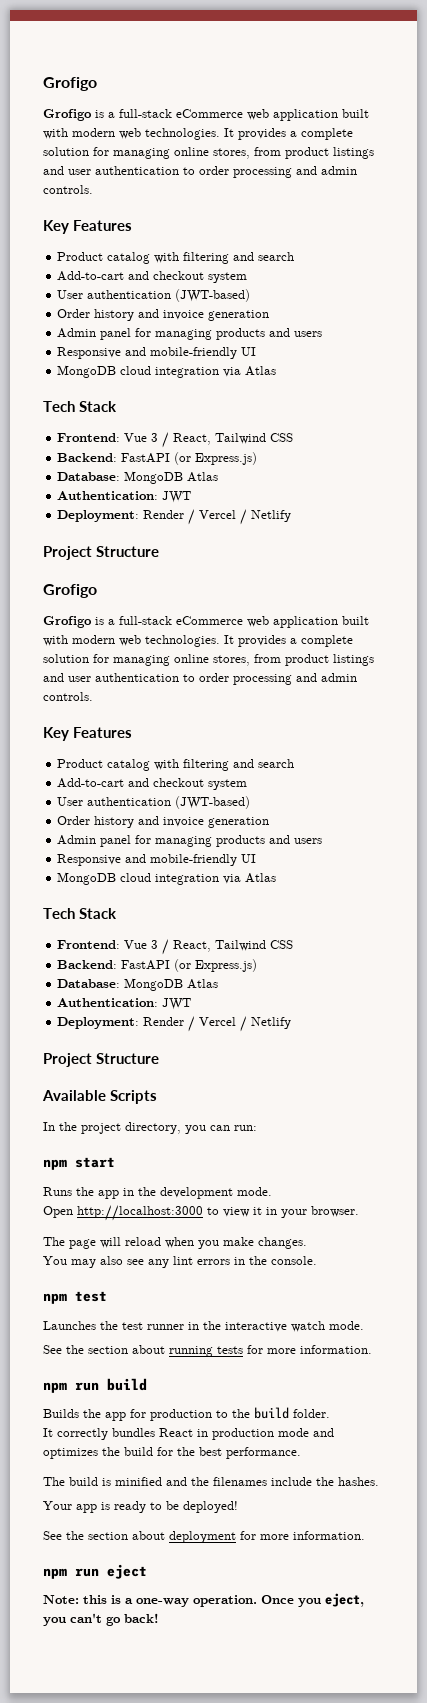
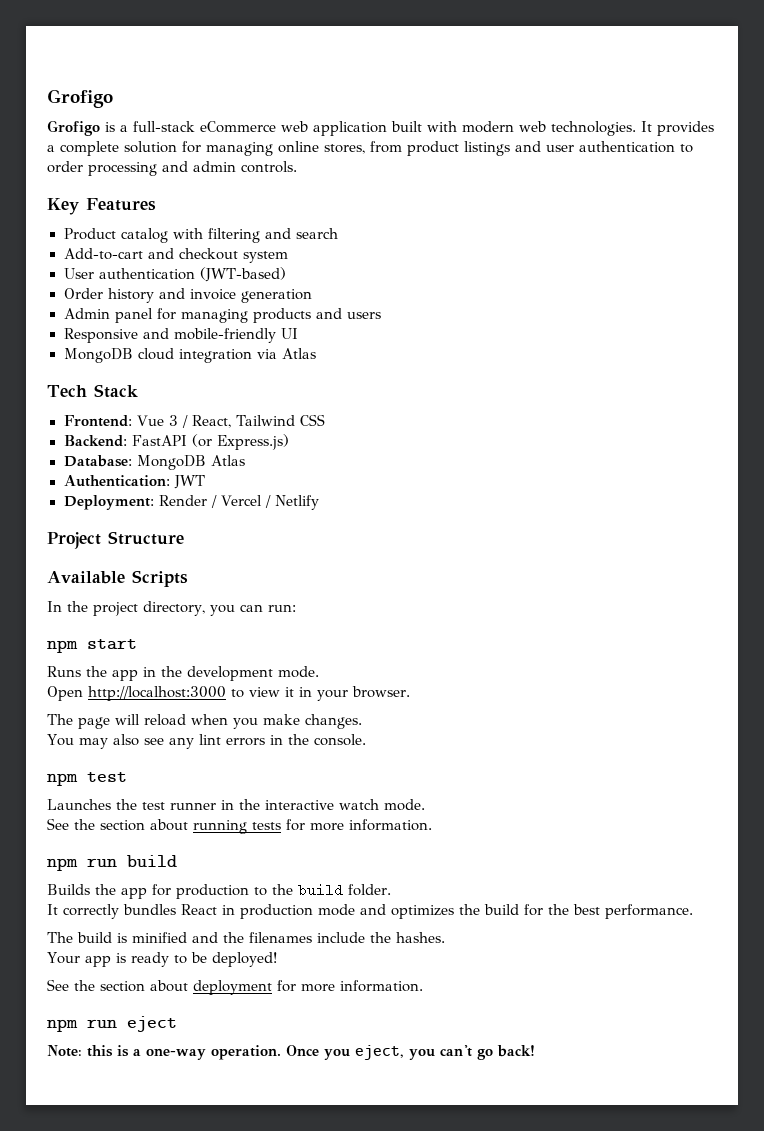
[43,584,97,598] [43,616,369,628] [43,635,353,647] [43,654,374,666] [43,673,357,685] [43,692,93,701] [43,727,132,741] [57,759,295,771] [57,778,248,790] [57,796,251,809] [57,816,270,828] [57,835,323,847] [57,854,257,866] [57,872,277,885] [43,908,117,919] [57,939,294,955] [57,959,258,972] [57,978,219,991] [57,998,192,1010] [57,1016,292,1032] [43,1053,159,1067] // Grofigo // Grofigo is a full-stack eCommerce web application built with modern web technologies. It provides a complete solution for managing online stores, from product listings and user authentication to order processing and admin controls. // Key Features // Product catalog with filtering and search // Add-to-cart and checkout system // User authentication (JWT-based) // Order history and invoice generation // Admin panel for managing products and users // Responsive and mobile-friendly UI // MongoDB cloud integration via Atlas // Tech Stack // Frontend: Vue 3 / React, Tailwind CSS // Backend: FastAPI (or Express.js) // Database: MongoDB Atlas // Authentication: JWT // Deployment: Render / Vercel / Netlify // Project Structure -> (184, 538) none

